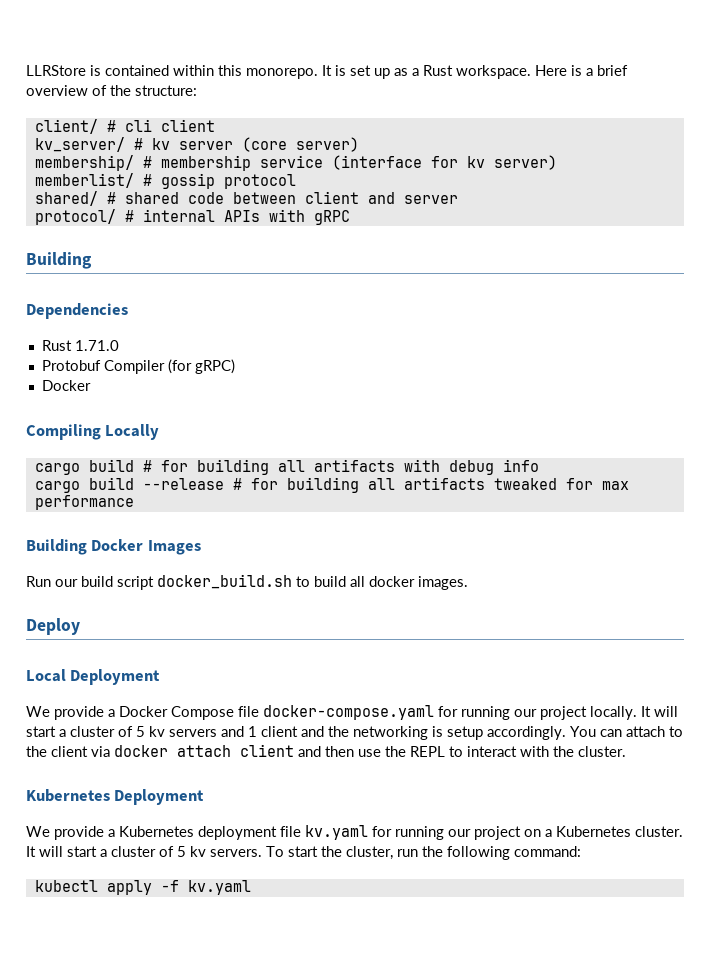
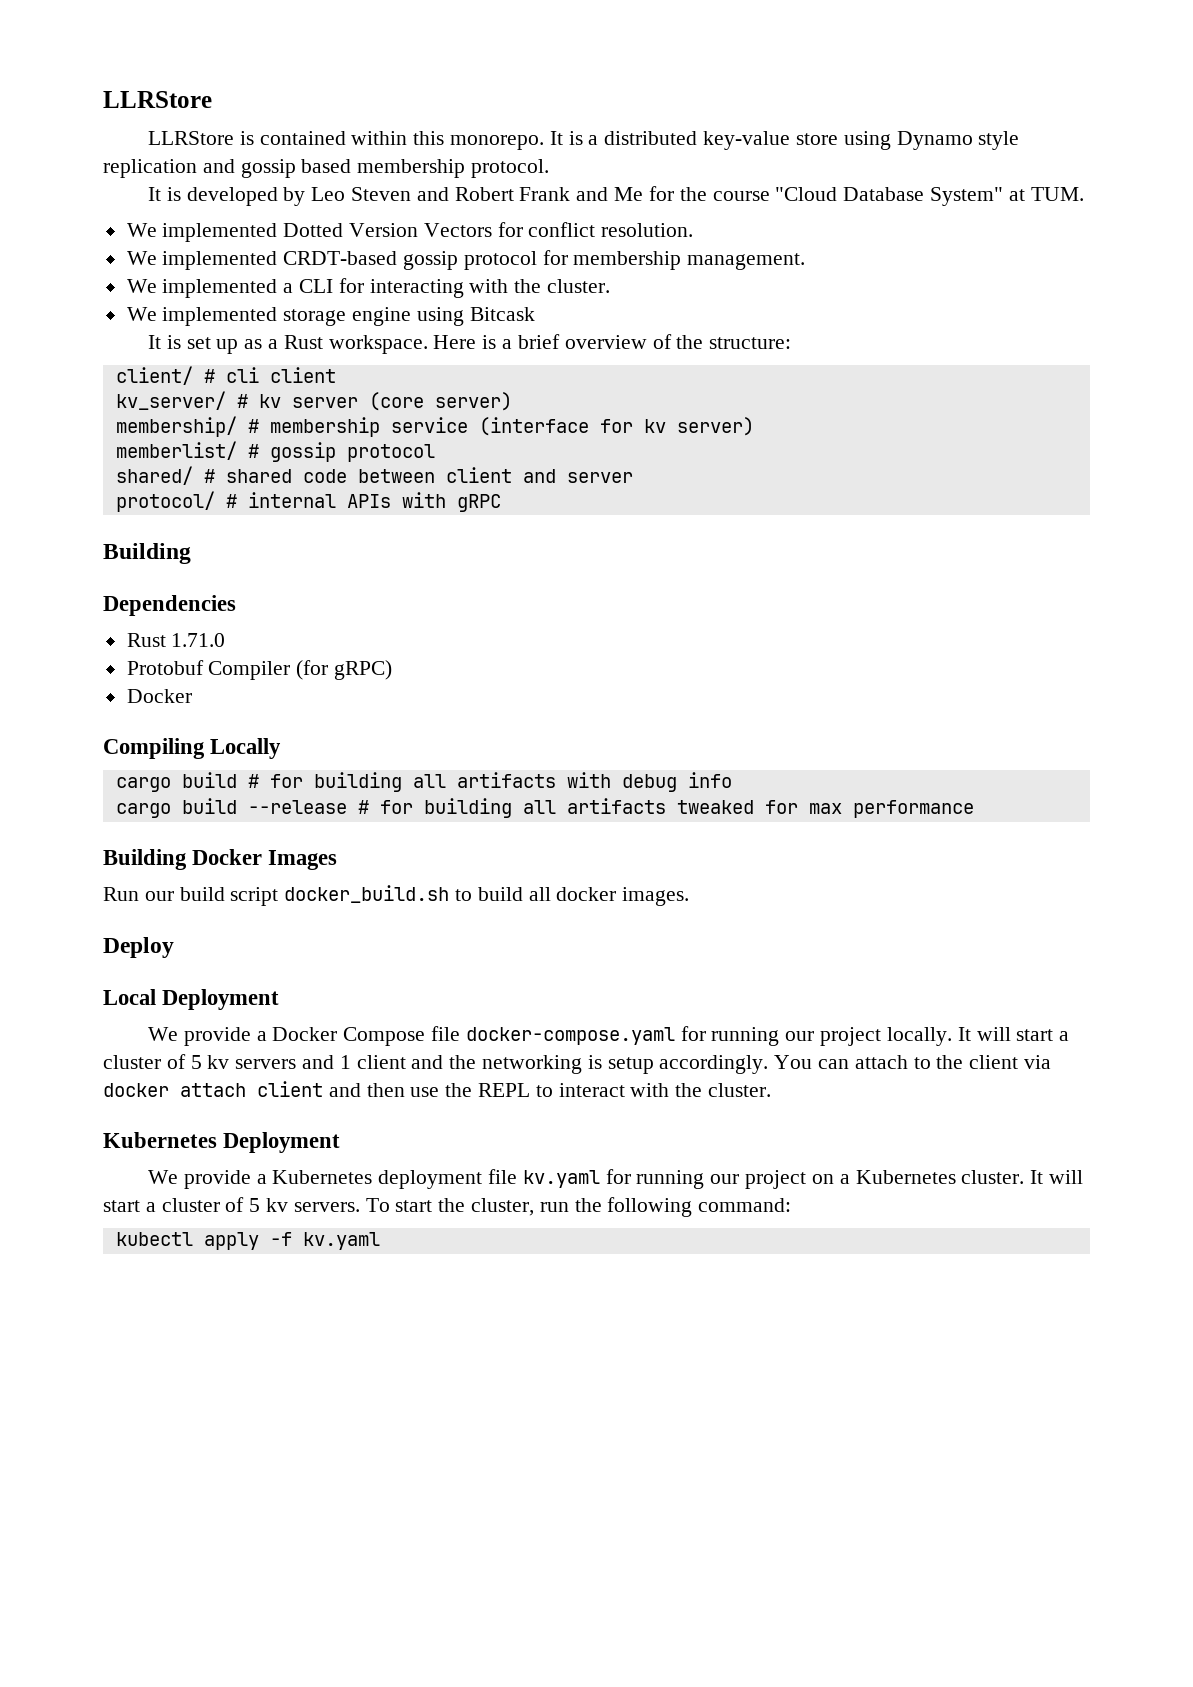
[26,65,86,76] LLRStore -> [103,91,212,108] [148,131,235,145] LLRStore // LLRStore
(346, 70) none -> [588,131,1020,150] [103,159,550,178] [148,186,1084,206] [126,222,694,242] [126,250,806,270] [126,278,611,298] [126,307,535,326] [148,335,181,349] a distributed key-value store using Dynamo style replication and gossip based membership protocol. // It is developed by Leo Steven and Robert Frank and Me for the course "Cloud Database System" at TUM. // We implemented Dotted Version Vectors for conflict resolution. // We implemented CRDT-based gossip protocol for membership management. // We implemented a CLI for interacting with the cluster. // We implemented storage engine using Bitcask // It is

